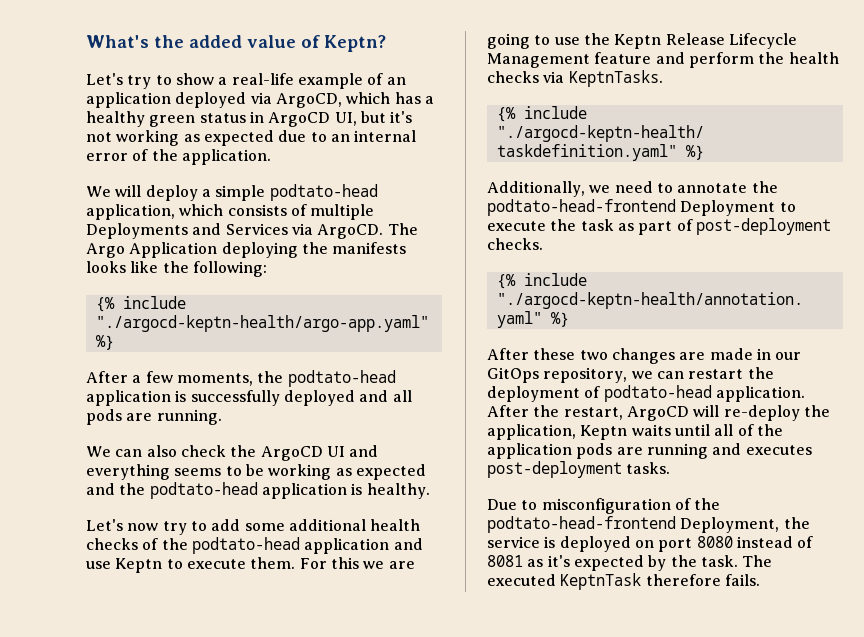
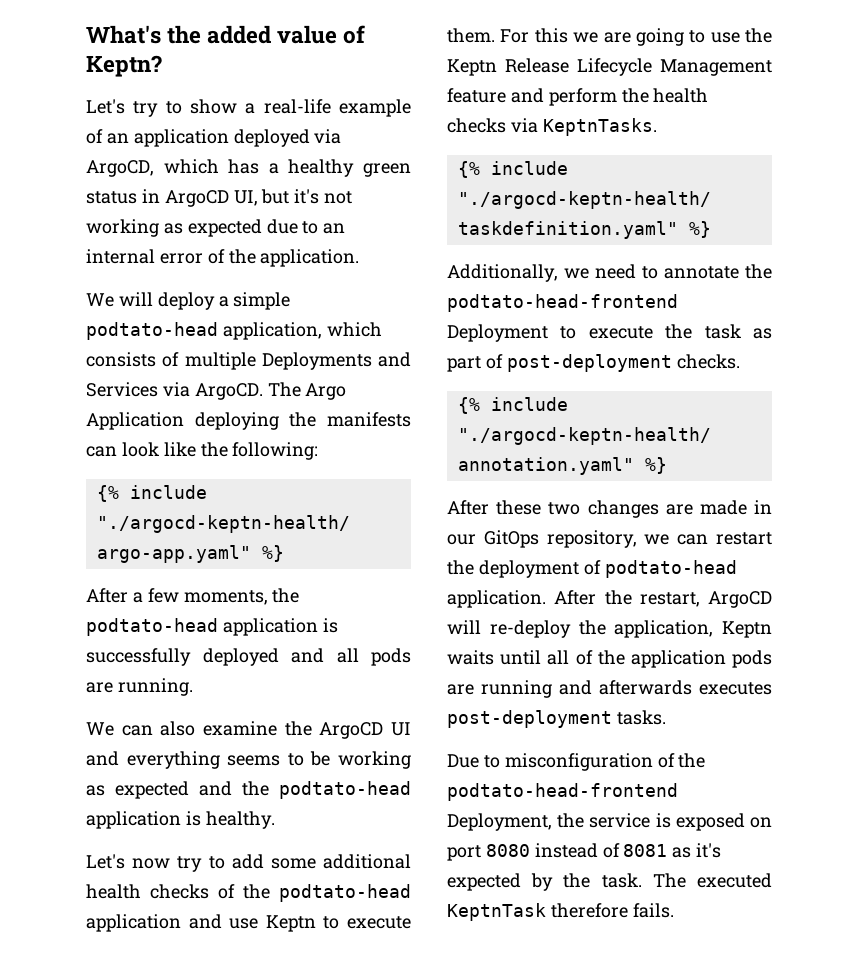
[86,261,126,273] looks -> [86,442,159,457] can look
[180,445,226,457] check -> [203,721,277,736] examine
(742, 449) none -> [599,680,692,695] afterwards
[559,536,631,552] deployed -> [675,813,745,831] exposed

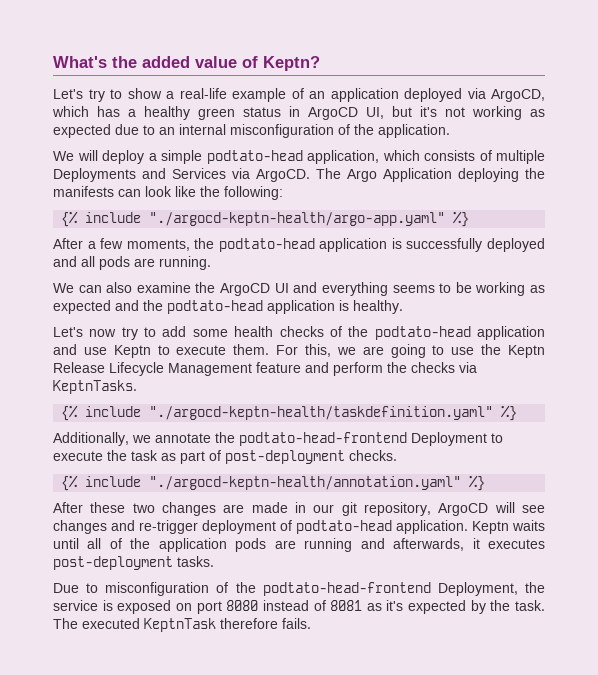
[159,253,203,264] error -> [230,124,334,138] misconfiguration
[323,854,412,869] additional -> (228, 333) none
[534,28,568,43] this -> [305,344,331,357] this,
[653,88,709,103] health -> (407, 367) none
[595,264,658,279] need to -> (151, 439) none
[483,530,772,548] [447,560,737,578] [447,590,772,608] [447,620,714,638] GitOps repository, we can restart the deployment of podtato-head application. After the restart, ArgoCD will re-deploy the application, -> [341,502,545,516] [53,520,468,534] git repository, ArgoCD will see changes and re-trigger deployment of podtato-head application.
[599,680,692,695] afterwards -> [393,538,480,551] afterwards, it

